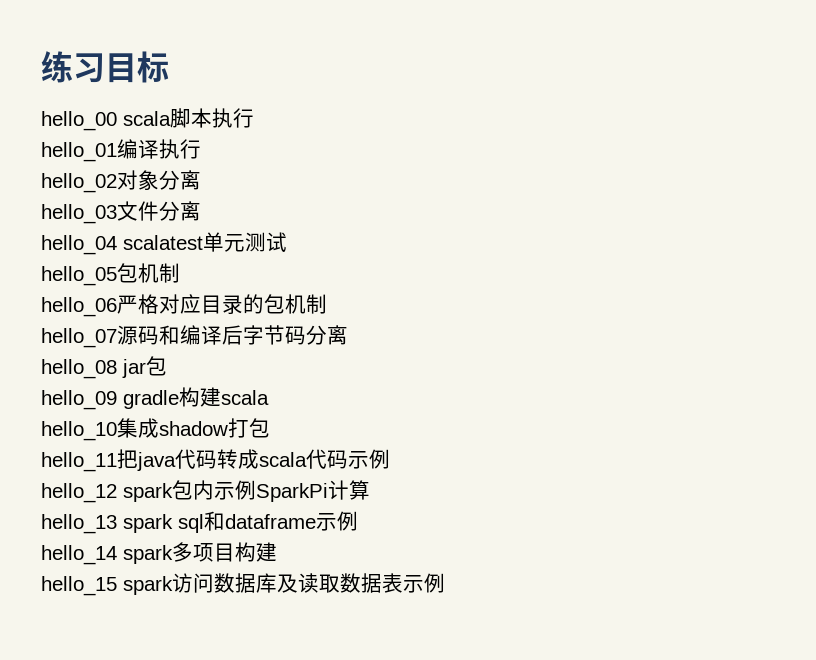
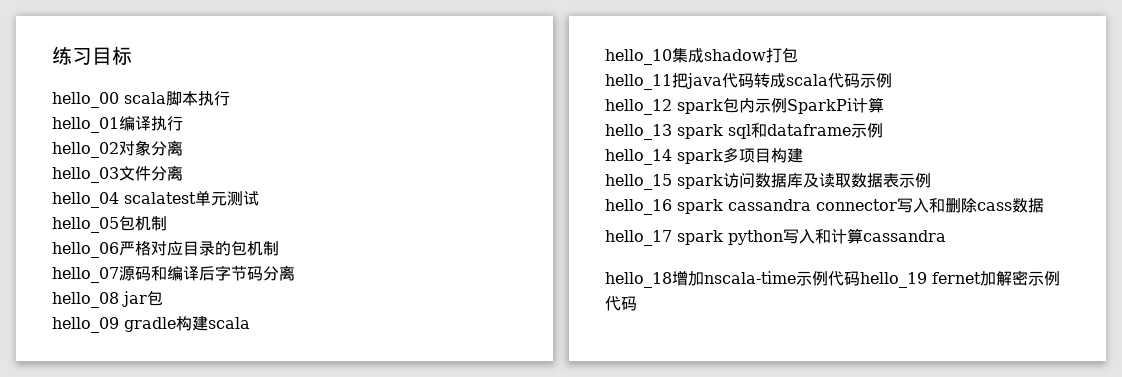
(445, 583) none -> [605,198,1044,215] [605,228,946,246] [605,270,1060,288] [605,296,637,311] // hello_16 spark cassandra connector写入和删除cass数据 // hello_17 spark python写入和计算cassandra // hello_18增加nscala-time示例代码hello_19 fernet加解密示例代码

